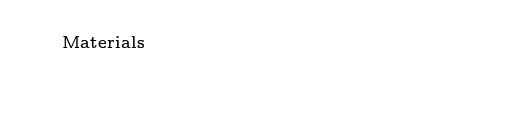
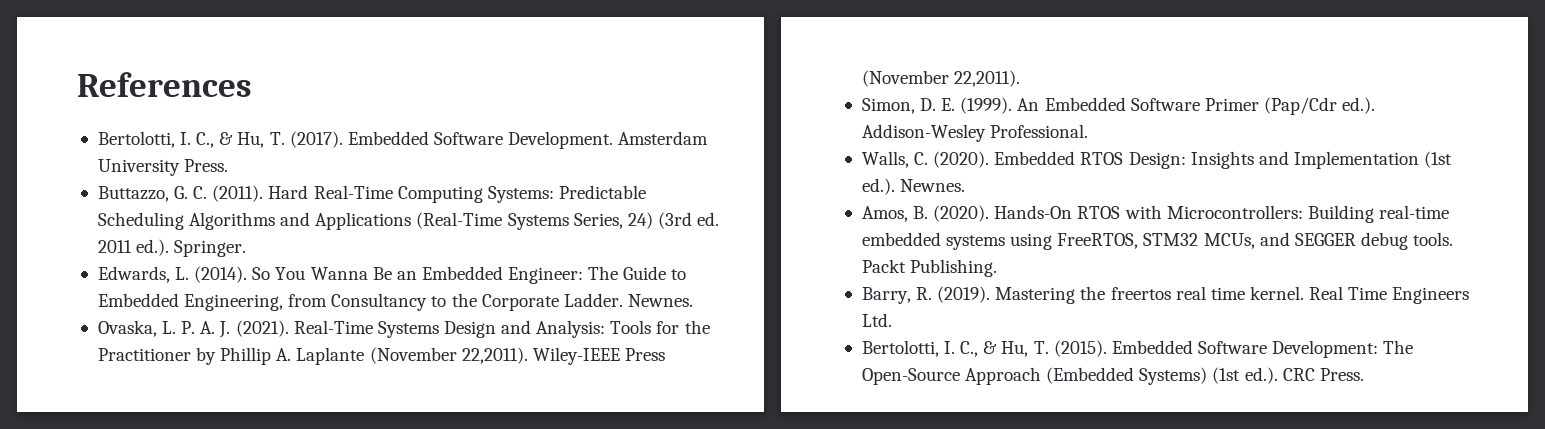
[62,36,145,48] Materials -> [77,72,252,97] [97,131,709,149] [97,159,229,176] [97,185,646,203] [97,212,720,230] [97,239,247,257] [97,266,687,284] [97,293,693,311] [97,320,710,338] [97,347,665,365] [861,70,1021,87] [861,97,1376,115] [861,124,1089,142] [861,151,1453,169] [861,178,966,195] [861,205,1449,223] [861,232,1454,250] [861,259,998,277] [861,286,1470,304] [861,313,892,327] [861,340,1414,358] [861,367,1364,385] References // Bertolotti, I. C., & Hu, T. (2017). Embedded Software Development. Amsterdam University Press. // Buttazzo, G. C. (2011). Hard Real-Time Computing Systems: Predictable Scheduling Algorithms and Applications (Real-Time Systems Series, 24) (3rd ed. 2011 ed.). Springer. // Edwards, L. (2014). So You Wanna Be an Embedded Engineer: The Guide to Embedded Engineering, from Consultancy to the Corporate Ladder. Newnes. // Ovaska, L. P. A. J. (2021). Real-Time Systems Design and Analysis: Tools for the Practitioner by Phillip A. Laplante (November 22,2011). Wiley-IEEE Press (November 22,2011). // Simon, D. E. (1999). An Embedded Software Primer (Pap/Cdr ed.). Addison-Wesley Professional. // Walls, C. (2020). Embedded RTOS Design: Insights and Implementation (1st ed.). Newnes. // Amos, B. (2020). Hands-On RTOS with Microcontrollers: Building real-time embedded systems using FreeRTOS, STM32 MCUs, and SEGGER debug tools. Packt Publishing. // Barry, R. (2019). Mastering the freertos real time kernel. Real Time Engineers Ltd. // Bertolotti, I. C., & Hu, T. (2015). Embedded Software Development: The Open-Source Approach (Embedded Systems) (1st ed.). CRC Press.

